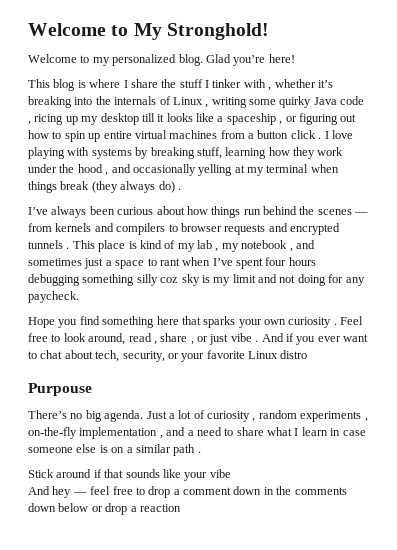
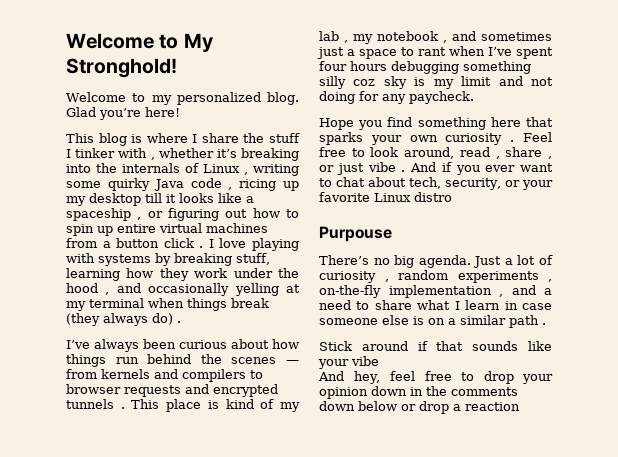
[52,486,87,498] hey — -> [353,371,381,384] hey,
[173,487,231,495] a comment -> [522,374,553,384] [319,387,368,399] your opinion

